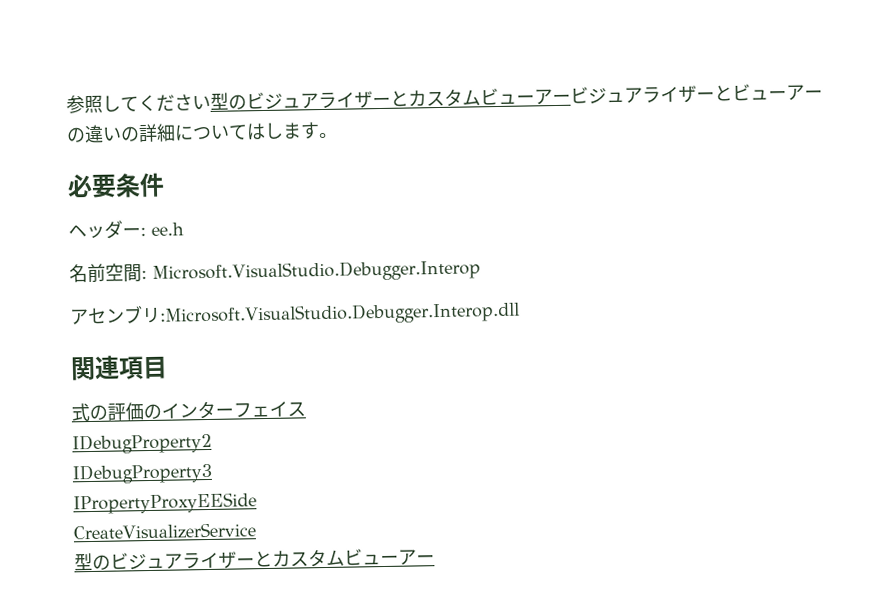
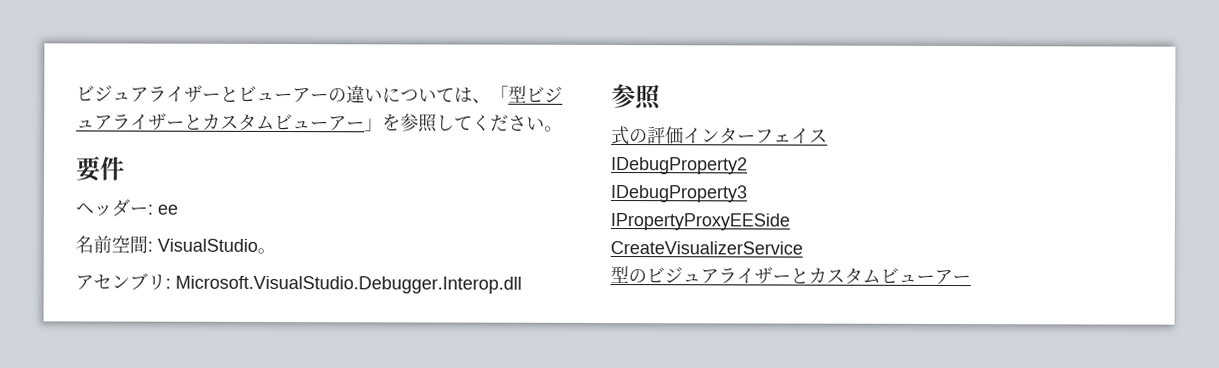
[66,83,823,114] [66,122,338,144] [67,173,141,198] 参照してください型のビジュアライザーとカスタムビューアービジュアライザーとビューアーの違いの詳細についてはします。 // 必要条 -> [76,84,563,104] [76,112,563,133] [76,156,102,182] ビジュアライザーとビューアーの違いについては、「型ビジュアライザーとカスタムビューアー」を参照してください。 // 要
[151,222,184,236] ee.h -> [157,204,178,215] ee
[152,259,481,284] Microsoft.VisualStudio.Debugger.Interop -> [157,238,276,255] VisualStudio。
[159,301,520,327] [70,355,168,381] :Microsoft.VisualStudio.Debugger.Interop.dll // 関連項目 -> [165,275,522,294] [611,84,662,111] : Microsoft.VisualStudio.Debugger.Interop.dll // 参照
[143,403,162,420] の -> (684, 135) none

